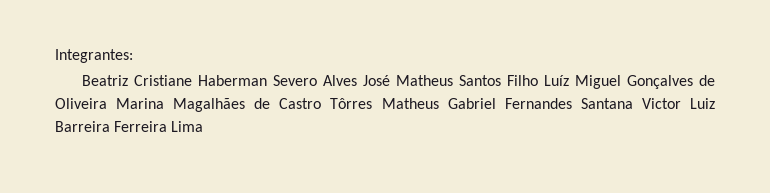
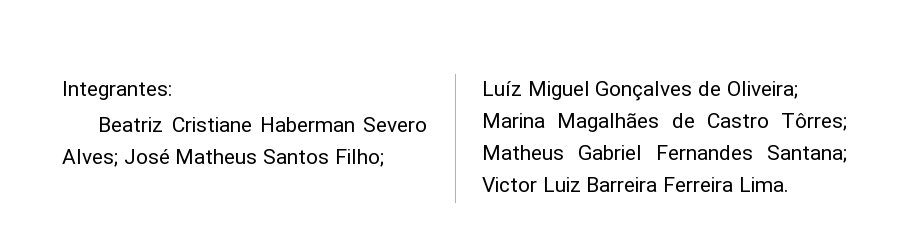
[323,75,358,86] Alves -> [62,149,118,167] Alves;
[507,75,539,86] Filho -> [334,149,384,167] Filho;
[55,98,107,109] Oliveira -> [726,81,798,99] Oliveira;
[330,98,373,109] Tôrres -> [781,113,847,131] Tôrres;
[580,98,633,109] Santana -> [767,145,847,163] Santana;
[171,121,204,132] Lima -> [738,177,789,192] Lima.

